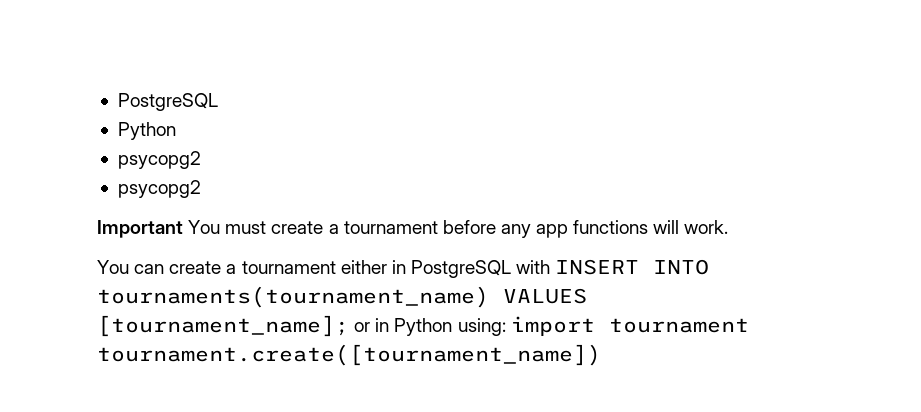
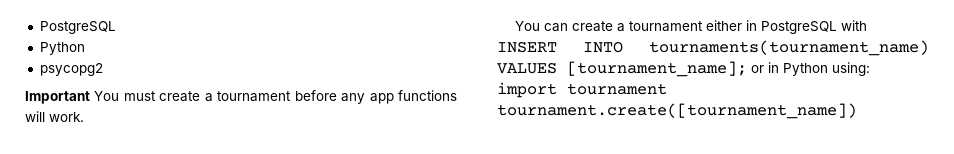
[117,180,201,198] // psycopg2 -> (103, 69) none

